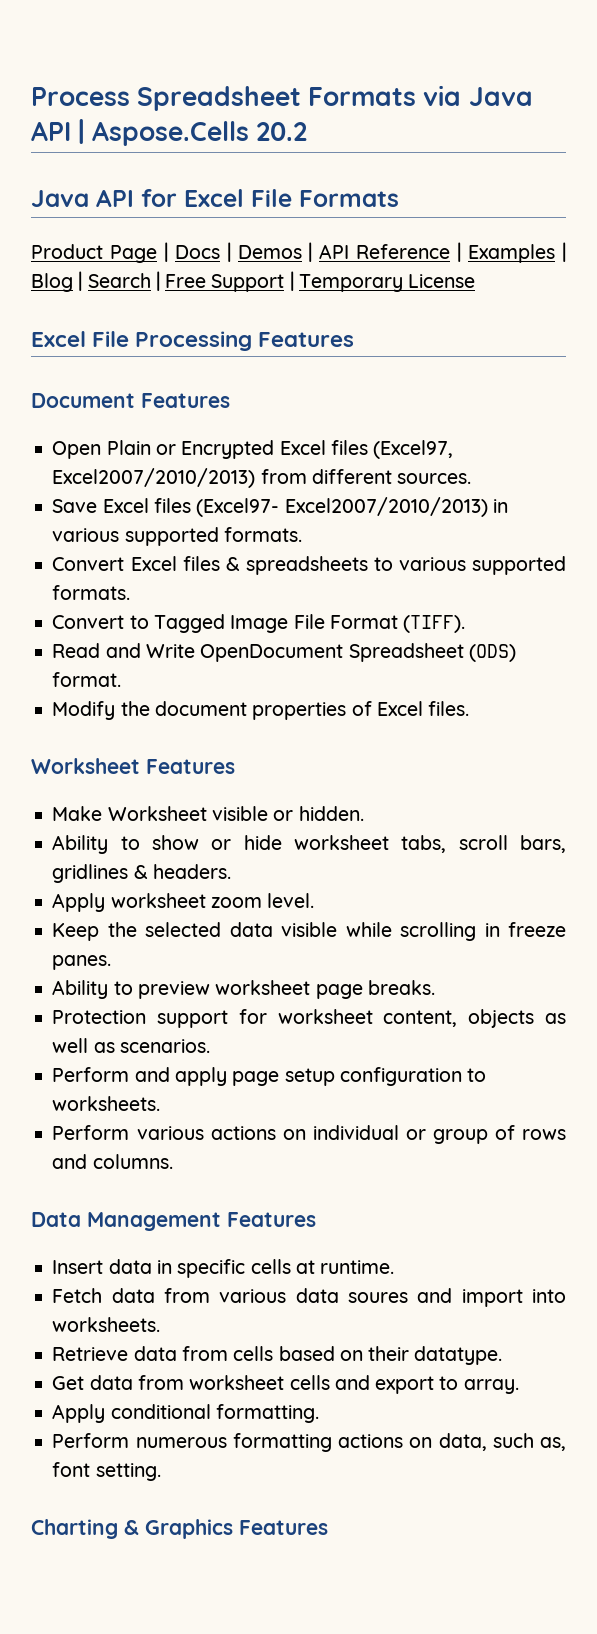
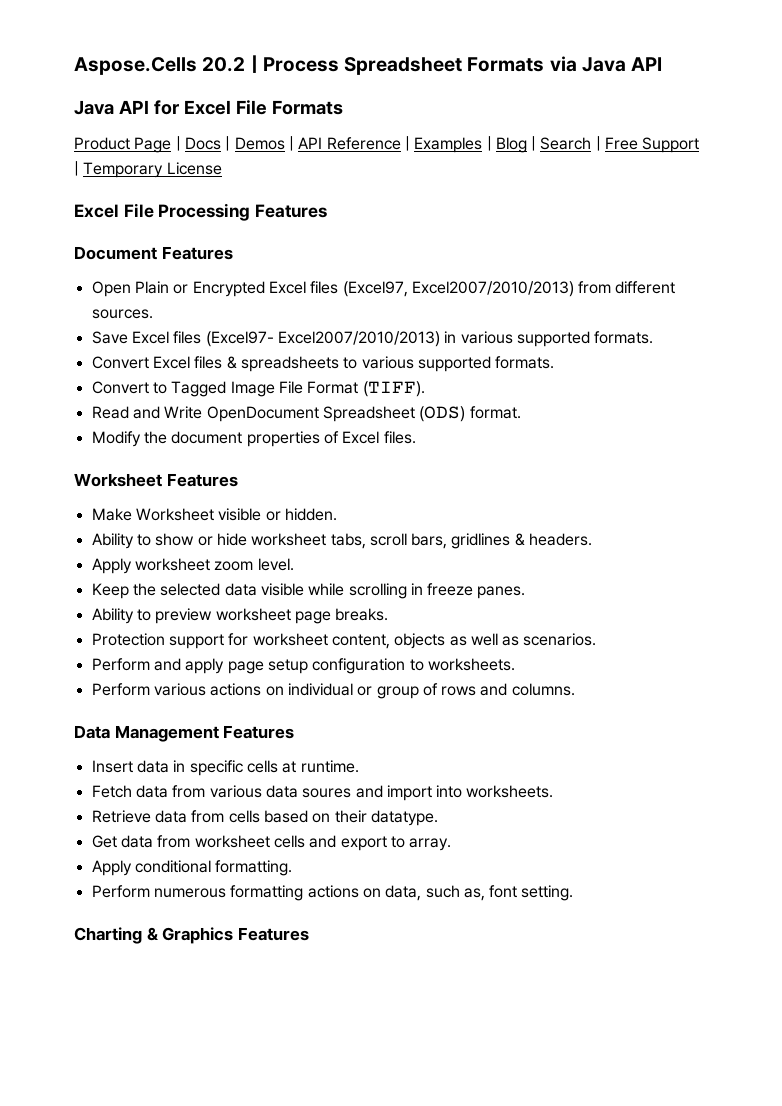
(31, 96) none -> [74,55,258,75] Aspose.Cells 20.2 |
[78,119,308,146] | Aspose.Cells 20.2 -> (663, 64) none

